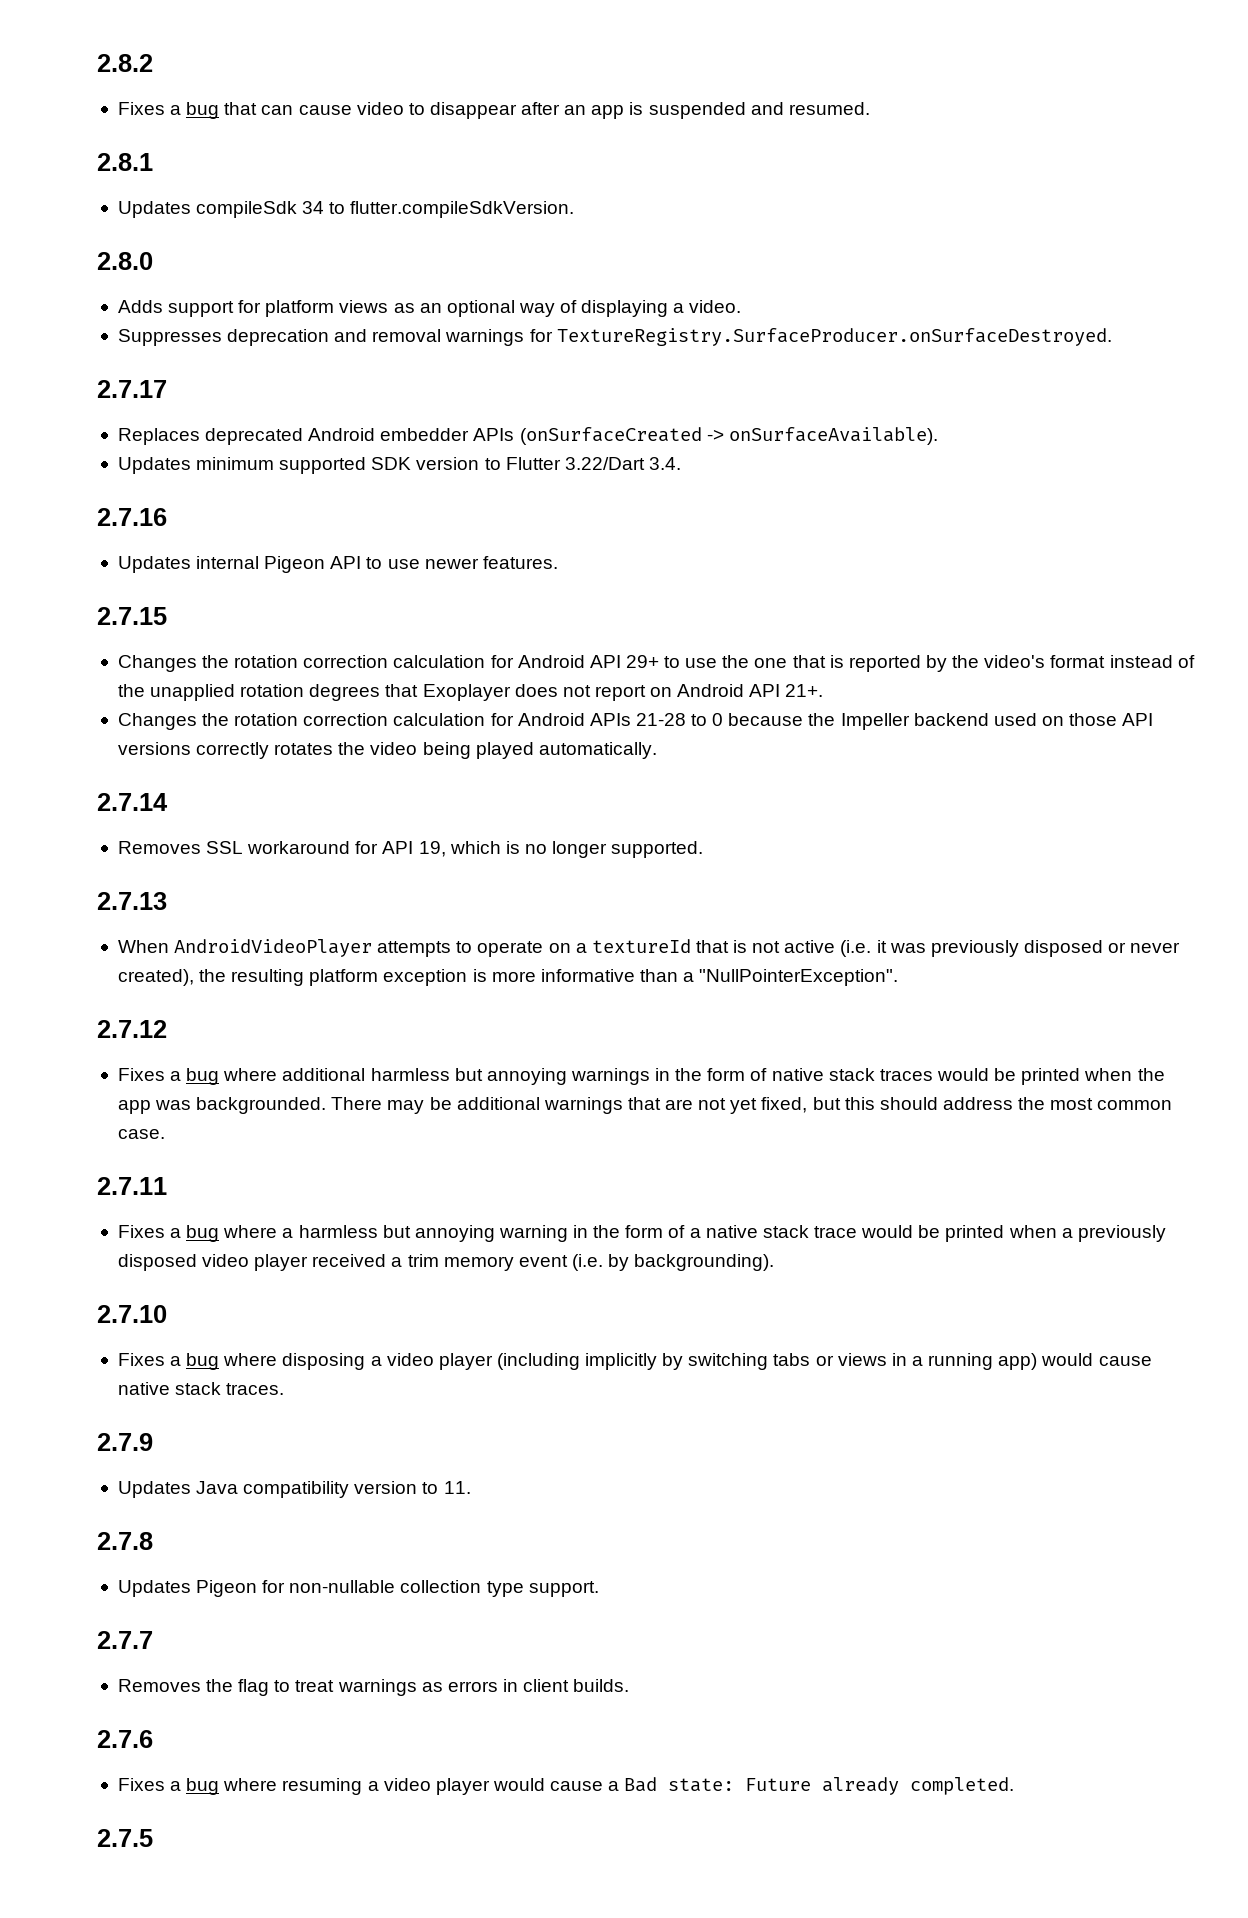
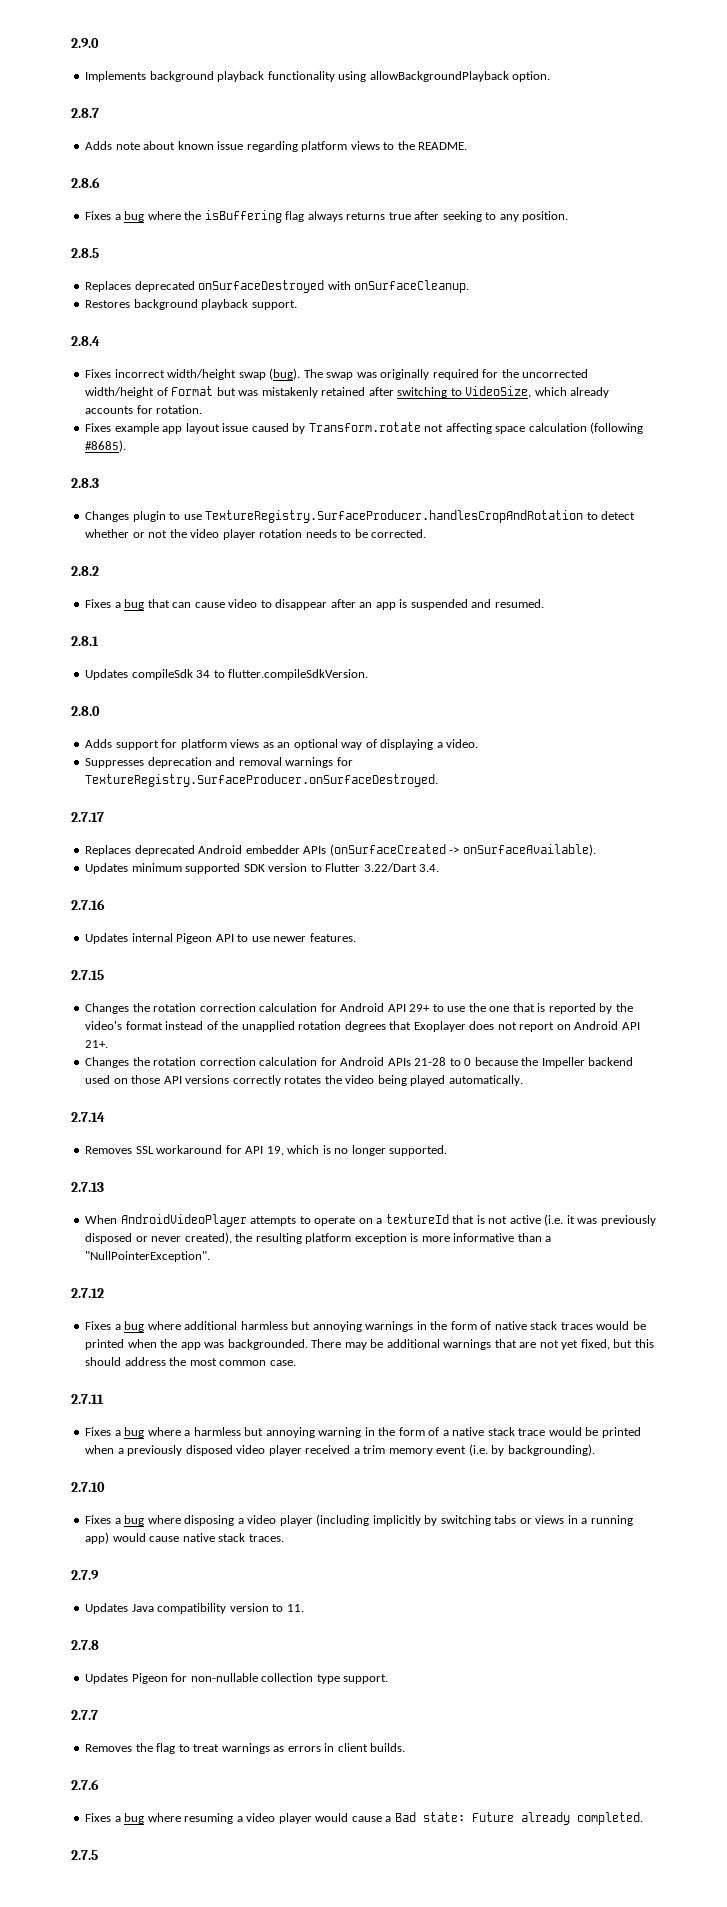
(97, 63) none -> [71,38,99,48] [85,71,551,82] [71,108,99,118] [85,141,468,152] [71,177,100,188] [85,210,569,223] [71,248,99,258] [85,280,470,293] [85,299,297,310] [71,336,100,346] [85,368,589,380] [85,386,610,398] [85,405,203,414] [85,422,644,434] [85,440,127,452] [71,478,99,488] [85,510,636,523] [85,529,427,540] 2.9.0 // Implements background playback functionality using allowBackgroundPlayback option. // 2.8.7 // Adds note about known issue regarding platform views to the README. // 2.8.6 // Fixes a bug where the isBuffering flag always returns true after seeking to any position. // 2.8.5 // Replaces deprecated onSurfaceDestroyed with onSurfaceCleanup. // Restores background playback support. // 2.8.4 // Fixes incorrect width/height swap (bug). The swap was originally required for the uncorrected width/height of Format but was mistakenly retained after switching to VideoSize, which already accounts for rotation. // Fixes example app layout issue caused by Transform.rotate not affecting space calculation (following #8685). // 2.8.3 // Changes plugin to use TextureRegistry.SurfaceProducer.handlesCropAndRotation to detect whether or not the video player rotation needs to be corrected. //

